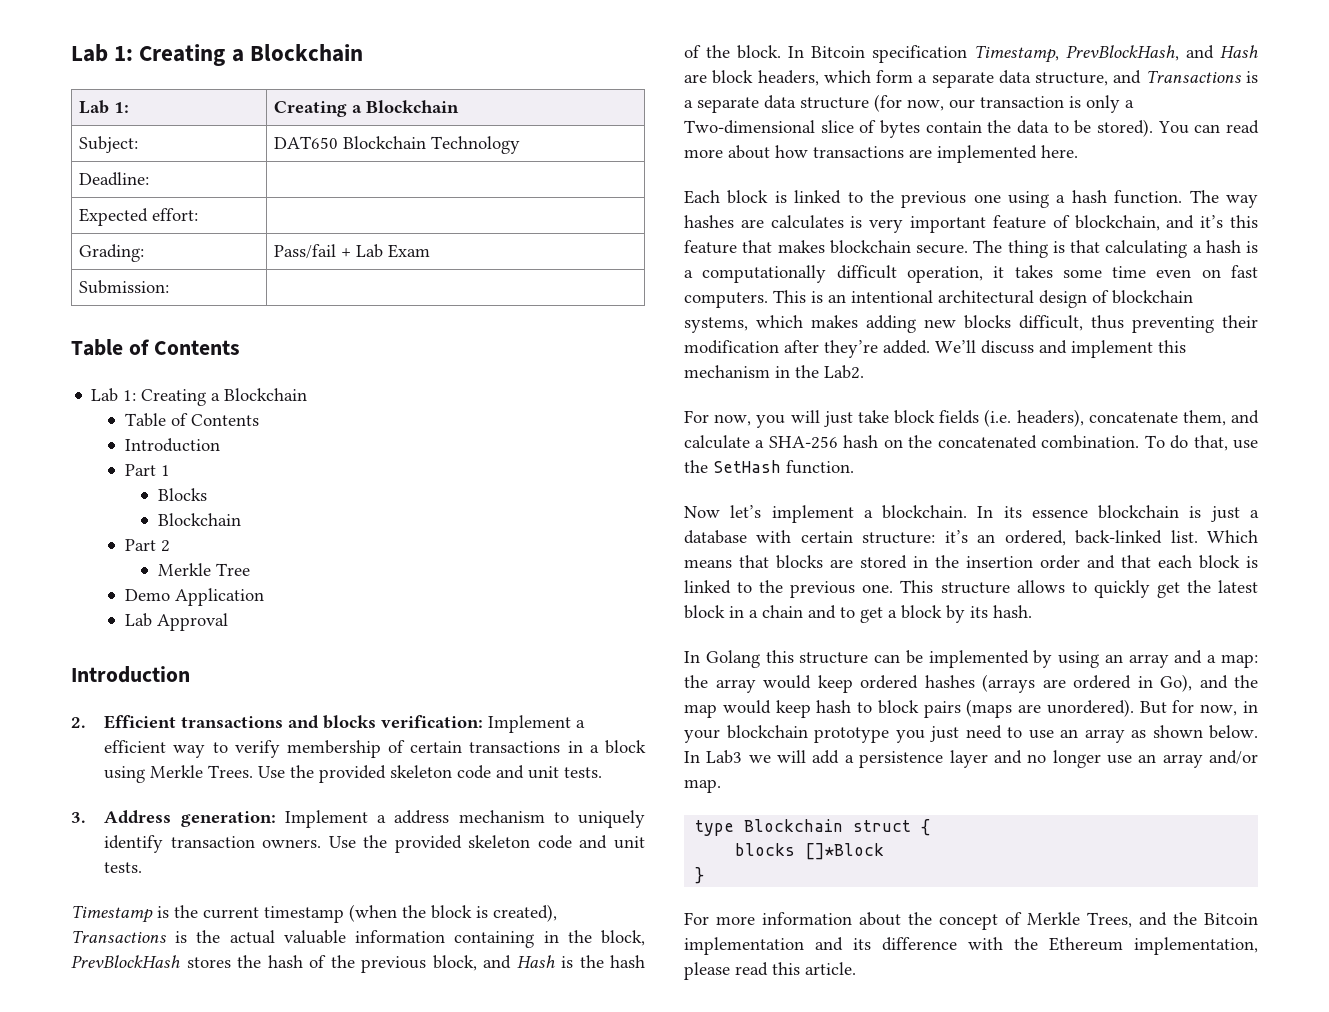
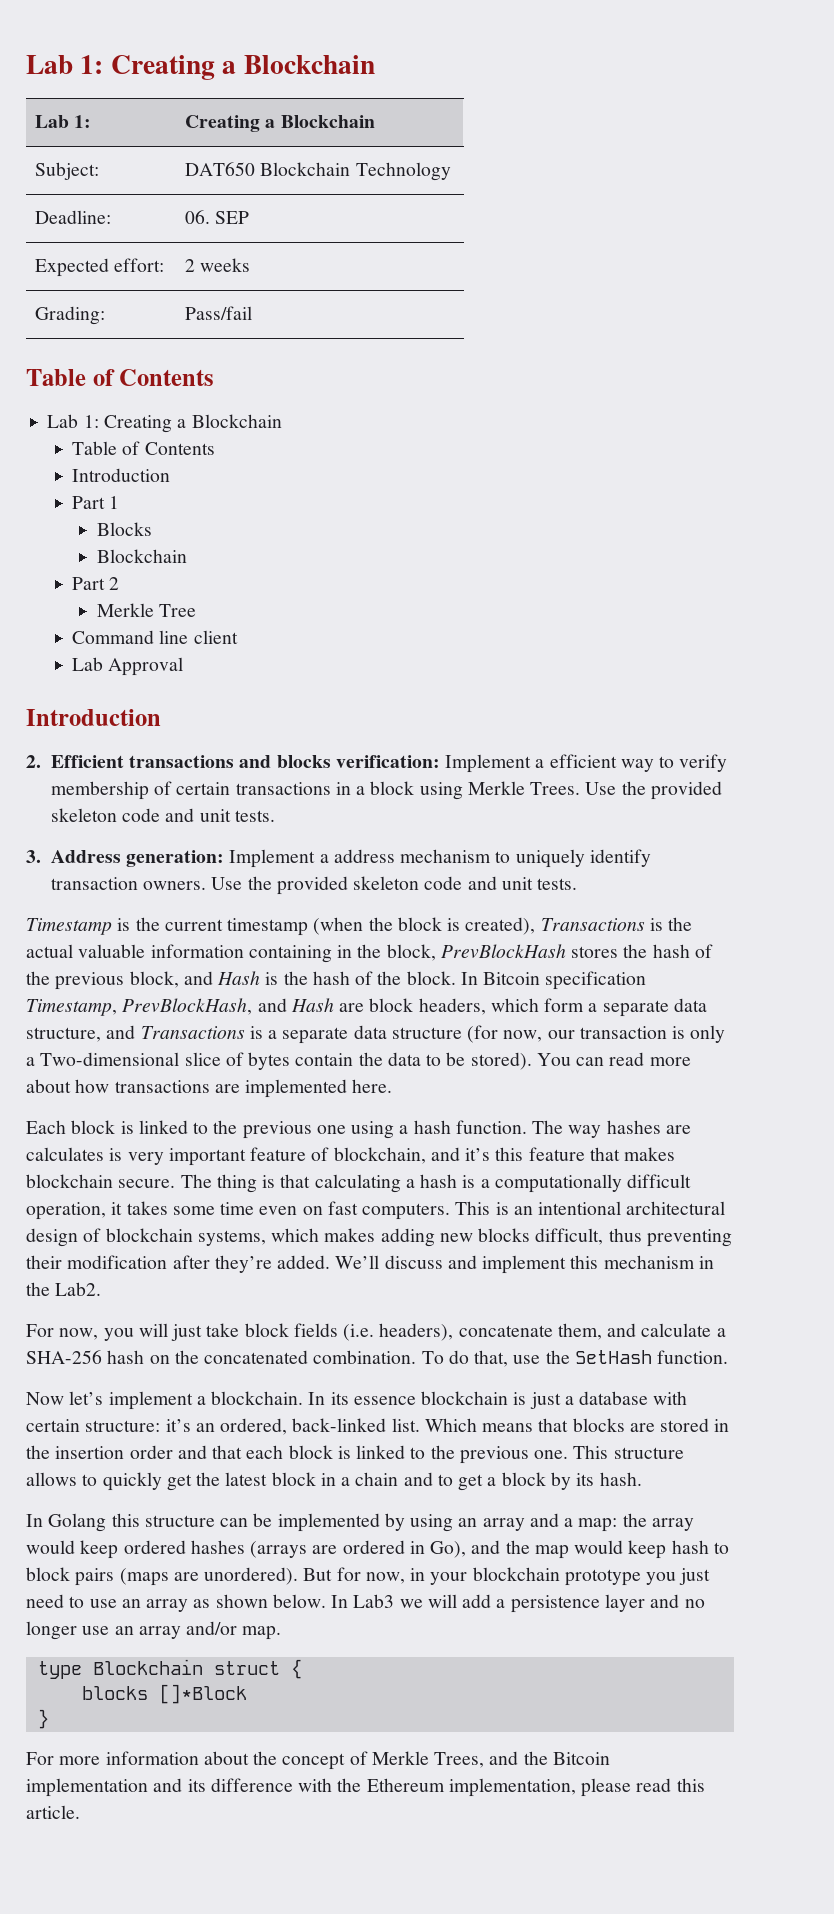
(149, 179) none -> [185,210,250,224] 06. SEP
(198, 214) none -> [185,258,251,272] 2 weeks
[340,244,430,258] [78,280,169,294] + Lab Exam // Submission: | -> (253, 313) none
[124,588,264,606] Demo Application -> [72,630,238,644] Command line client

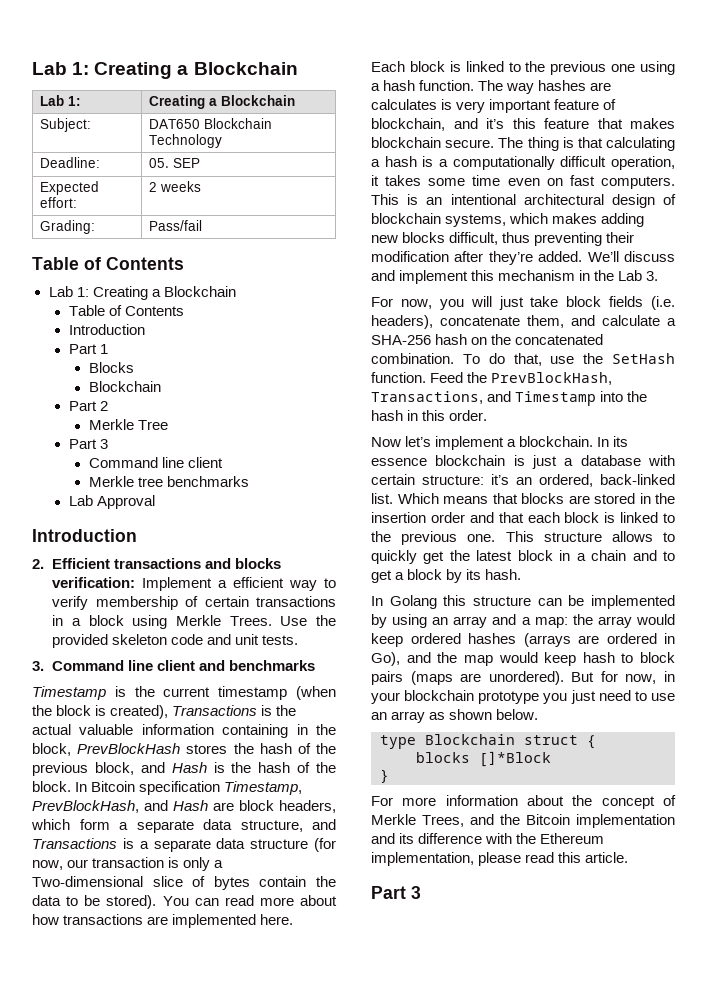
[185,210,211,224] 06. -> [148,158,169,168] 05.
[72,630,238,644] // Command line client -> [68,439,108,449] [88,457,223,468] [88,476,249,487] // Part 3 // Command line client // Merkle tree benchmarks
[50,849,651,868] [50,876,578,895] Address generation: Implement a address mechanism to uniquely identify transaction owners. Use the provided skeleton code and unit tests. -> [52,660,316,671] Command line client and benchmarks
[55,1282,102,1296] Lab2. -> [618,270,659,281] Lab 3.
(729, 1357) none -> [430,372,613,385] [371,391,648,406] [371,410,488,421] Feed the PrevBlockHash, Transactions, and Timestamp into the hash in this order.
[331,1594,705,1613] [26,1621,282,1640] In Lab3 we will add a persistence layer and no longer use an array and/or map. -> (539, 714) none
(80, 1812) none -> [371,886,421,899] // Part 3

